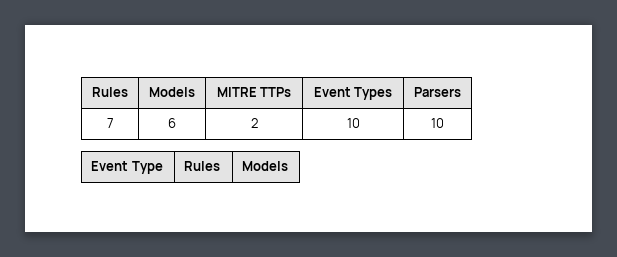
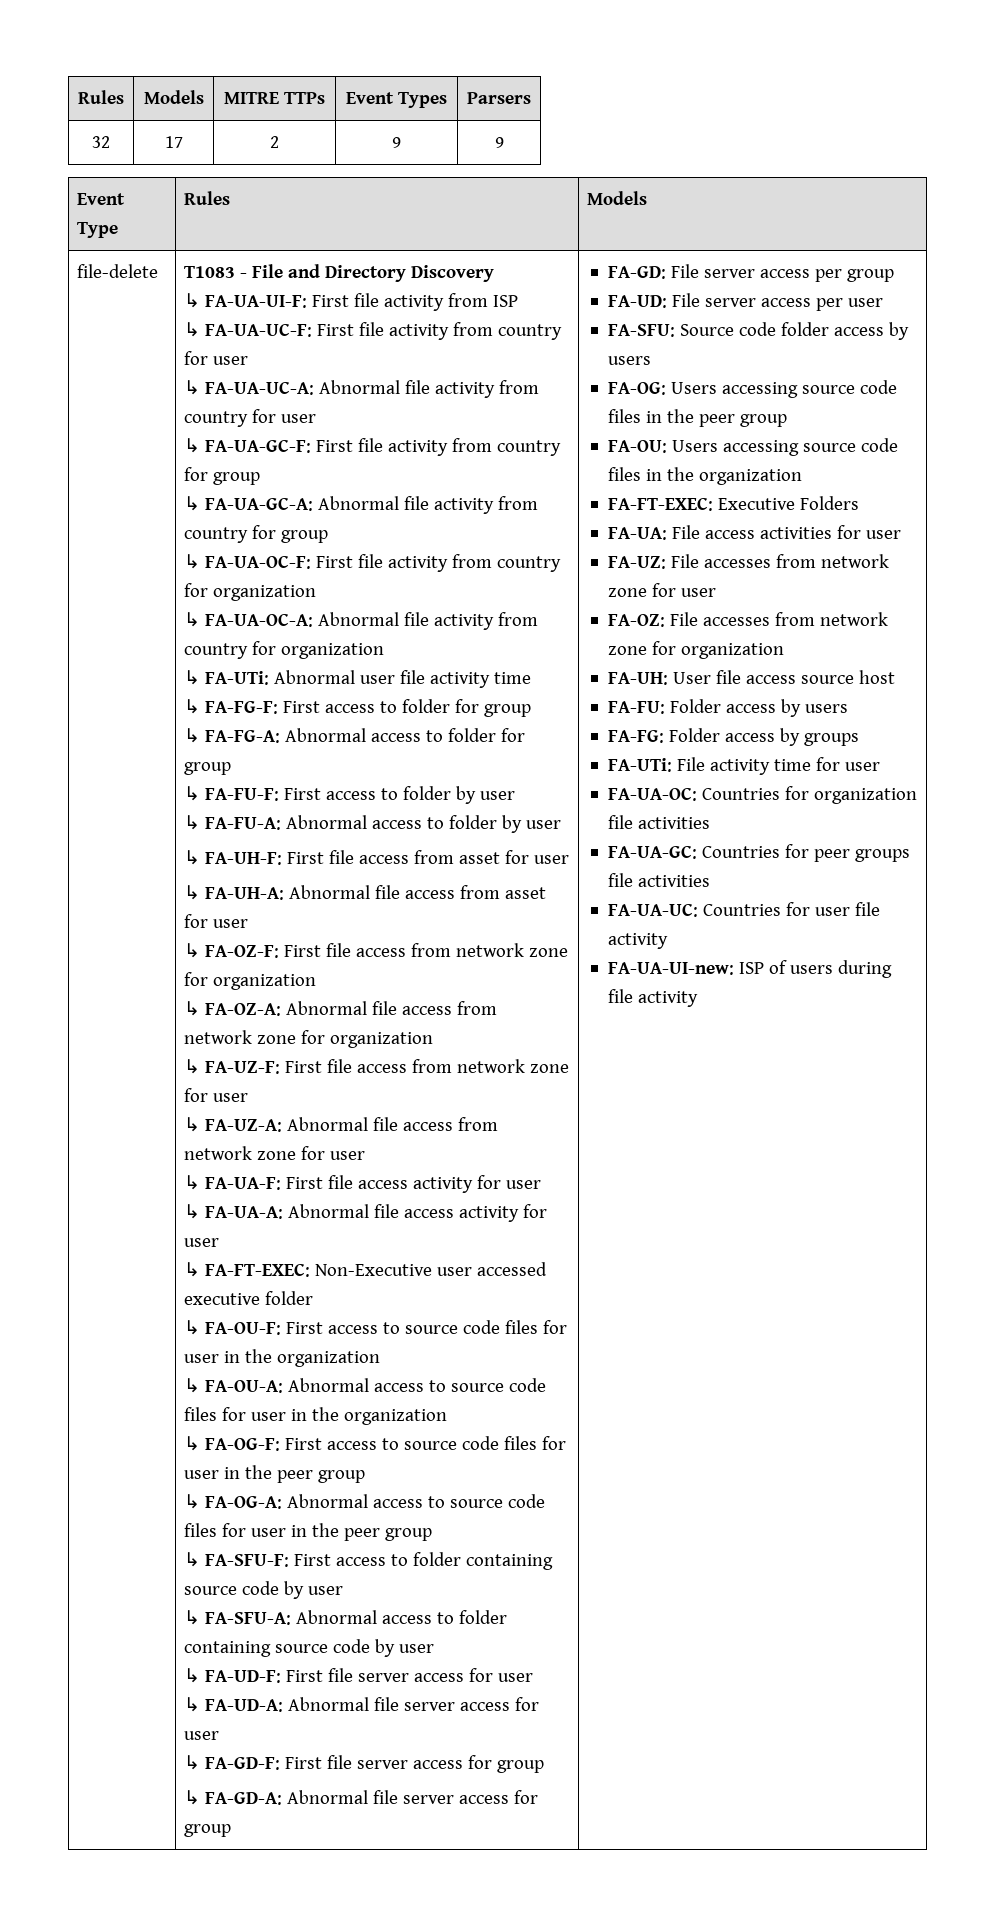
[106,118,114,128] [168,118,176,128] 7 | 6 -> [92,136,110,148] [164,136,183,148] 32 | 17
[346,118,360,128] [431,118,444,128] 10 | 10 -> [392,137,402,148] [494,137,504,148] 9 | 9
(289, 166) none -> [77,264,159,278] [184,264,495,282] [184,293,519,311] [184,322,563,340] [184,351,249,365] [184,380,540,398] [184,409,317,427] [184,438,562,456] [184,467,261,485] [184,496,539,514] [184,525,329,543] [184,554,562,572] [184,583,317,601] [184,612,539,630] [184,641,385,659] [184,670,532,688] [184,699,532,717] [184,728,526,743] [184,762,232,775] [184,786,516,804] [184,815,562,833] [184,850,570,865] [184,885,547,900] [184,914,249,928] [184,943,569,958] [184,972,317,990] [184,1001,498,1016] [184,1030,434,1048] [184,1059,570,1074] [184,1088,249,1102] [184,1117,499,1132] [184,1146,366,1160] [184,1175,542,1193] [184,1204,548,1222] [184,1238,220,1247] [184,1262,548,1277] [184,1291,314,1305] [184,1320,568,1335] [184,1349,381,1367] [184,1378,547,1393] [184,1407,448,1425] [184,1436,567,1451] [184,1465,366,1483] [184,1494,546,1509] [184,1523,433,1541] [184,1552,554,1570] [184,1581,344,1599] [184,1610,508,1625] [184,1639,435,1657] [184,1668,534,1683] [184,1697,540,1712] [184,1731,220,1740] [184,1755,545,1773] [184,1790,539,1805] [184,1824,232,1837] [607,264,894,282] [607,293,883,311] [607,322,909,340] [607,356,651,365] [607,380,897,398] [607,409,787,427] [607,438,898,456] [607,467,802,485] [607,496,859,511] [607,525,901,540] [607,554,889,569] [607,583,716,597] [607,612,888,627] [607,641,784,659] [607,670,895,685] [607,699,848,717] [607,728,859,746] [607,757,880,775] [607,786,917,804] [607,815,710,829] [607,844,910,862] [607,873,710,887] [607,902,880,917] [607,933,668,949] [607,960,892,978] [607,989,698,1007] // file-delete | T1083 - File and Directory Discovery // ↳ FA-UA-UI-F: First file activity from ISP // ↳ FA-UA-UC-F: First file activity from country for user // ↳ FA-UA-UC-A: Abnormal file activity from country for user // ↳ FA-UA-GC-F: First file activity from country for group // ↳ FA-UA-GC-A: Abnormal file activity from country for group // ↳ FA-UA-OC-F: First file activity from country for organization // ↳ FA-UA-OC-A: Abnormal file activity from country for organization // ↳ FA-UTi: Abnormal user file activity time // ↳ FA-FG-F: First access to folder for group // ↳ FA-FG-A: Abnormal access to folder for group // ↳ FA-FU-F: First access to folder by user // ↳ FA-FU-A: Abnormal access to folder by user // ↳ FA-UH-F: First file access from asset for user // ↳ FA-UH-A: Abnormal file access from asset for user // ↳ FA-OZ-F: First file access from network zone for organization // ↳ FA-OZ-A: Abnormal file access from network zone for organization // ↳ FA-UZ-F: First file access from network zone for user // ↳ FA-UZ-A: Abnormal file access from network zone for user // ↳ FA-UA-F: First file access activity for user // ↳ FA-UA-A: Abnormal file access activity for user // ↳ FA-FT-EXEC: Non-Executive user accessed executive folder // ↳ FA-OU-F: First access to source code files for user in the organization // ↳ FA-OU-A: Abnormal access to source code files for user in the organization // ↳ FA-OG-F: First access to source code files for user in the peer group // ↳ FA-OG-A: Abnormal access to source code files for user in the peer group // ↳ FA-SFU-F: First access to folder containing source code by user // ↳ FA-SFU-A: Abnormal access to folder containing source code by user // ↳ FA-UD-F: First file server access for user // ↳ FA-UD-A: Abnormal file server access for user // ↳ FA-GD-F: First file server access for group // ↳ FA-GD-A: Abnormal file server access for group | FA-GD: File server access per group // FA-UD: File server access per user // FA-SFU: Source code folder access by users // FA-OG: Users accessing source code files in the peer group // FA-OU: Users accessing source code files in the organization // FA-FT-EXEC: Executive Folders // FA-UA: File access activities for user // FA-UZ: File accesses from network zone for user // FA-OZ: File accesses from network zone for organization // FA-UH: User file access source host // FA-FU: Folder access by users // FA-FG: Folder access by groups // FA-UTi: File activity time for user // FA-UA-OC: Countries for organization file activities // FA-UA-GC: Countries for peer groups file activities // FA-UA-UC: Countries for user file activity // FA-UA-UI-new: ISP of users during file activity

